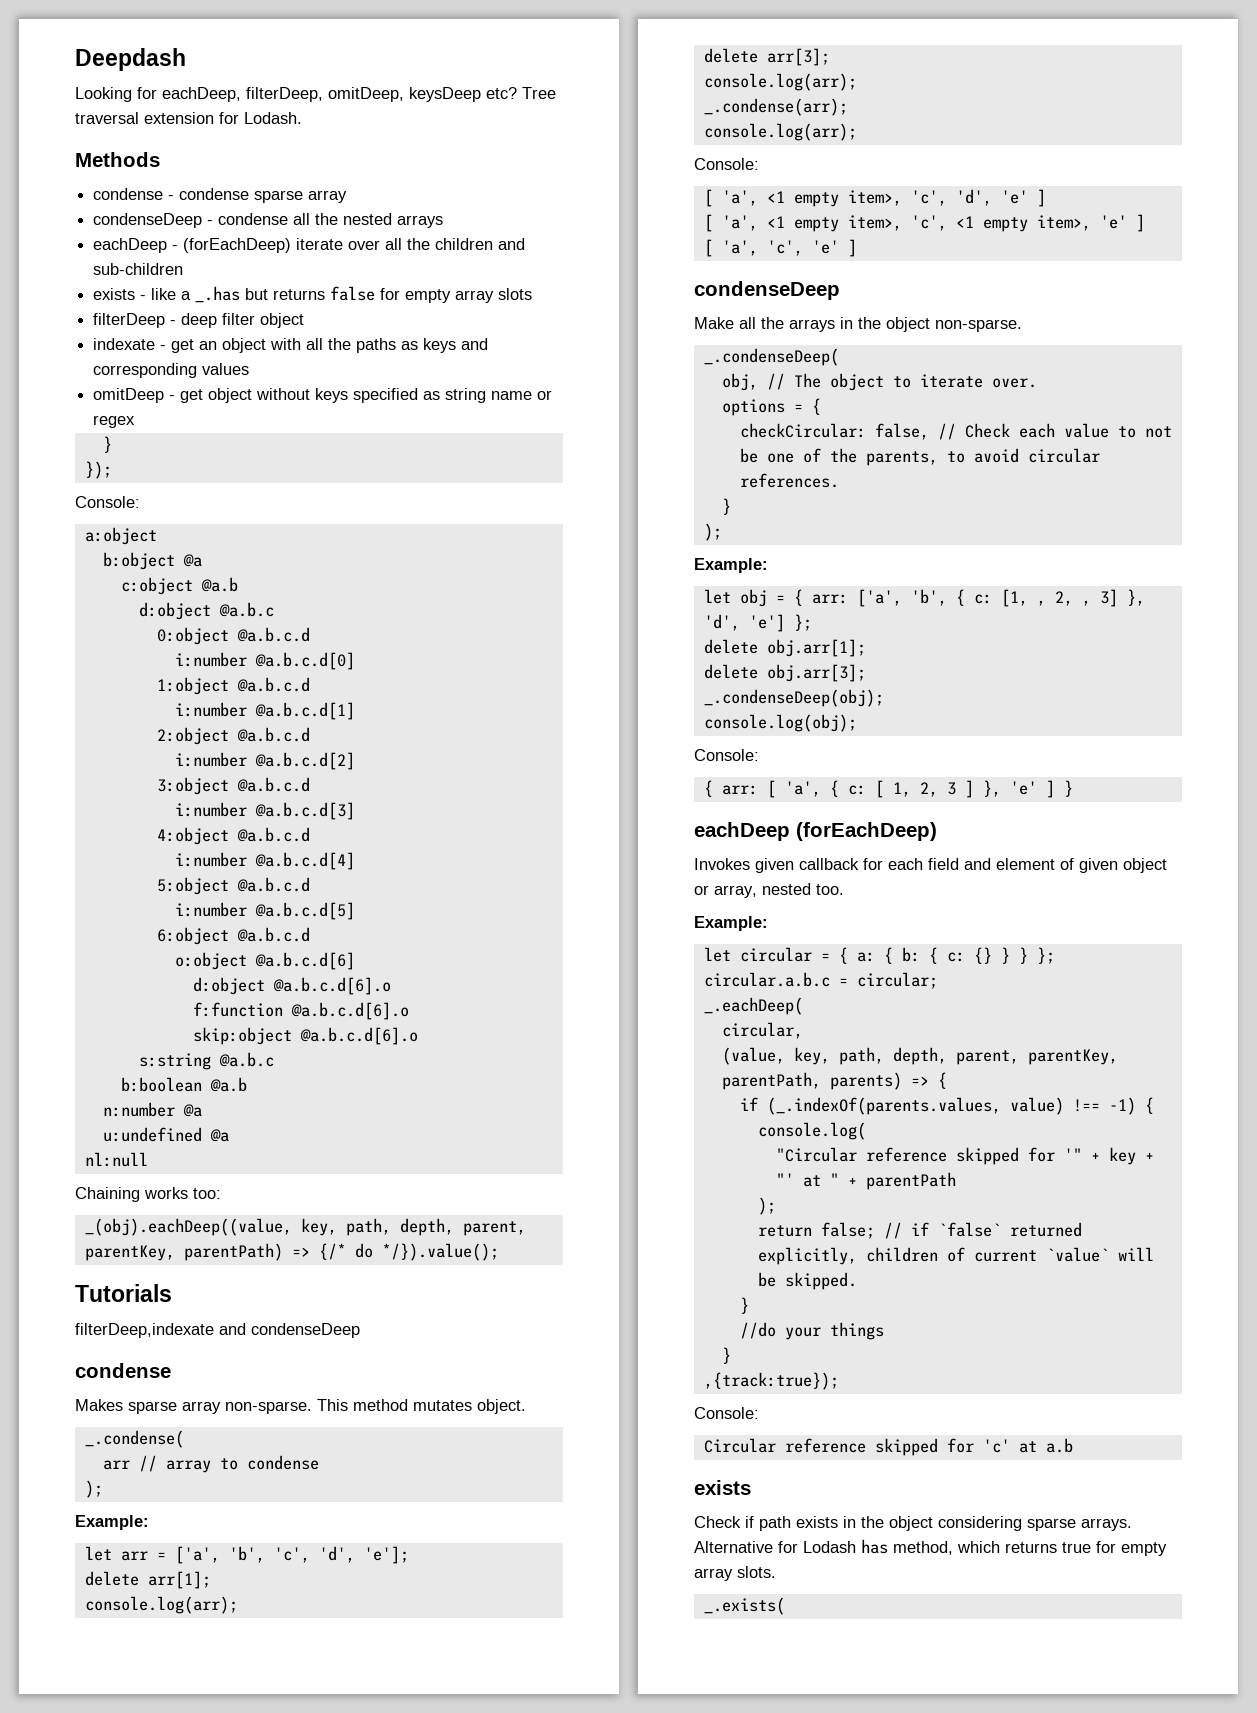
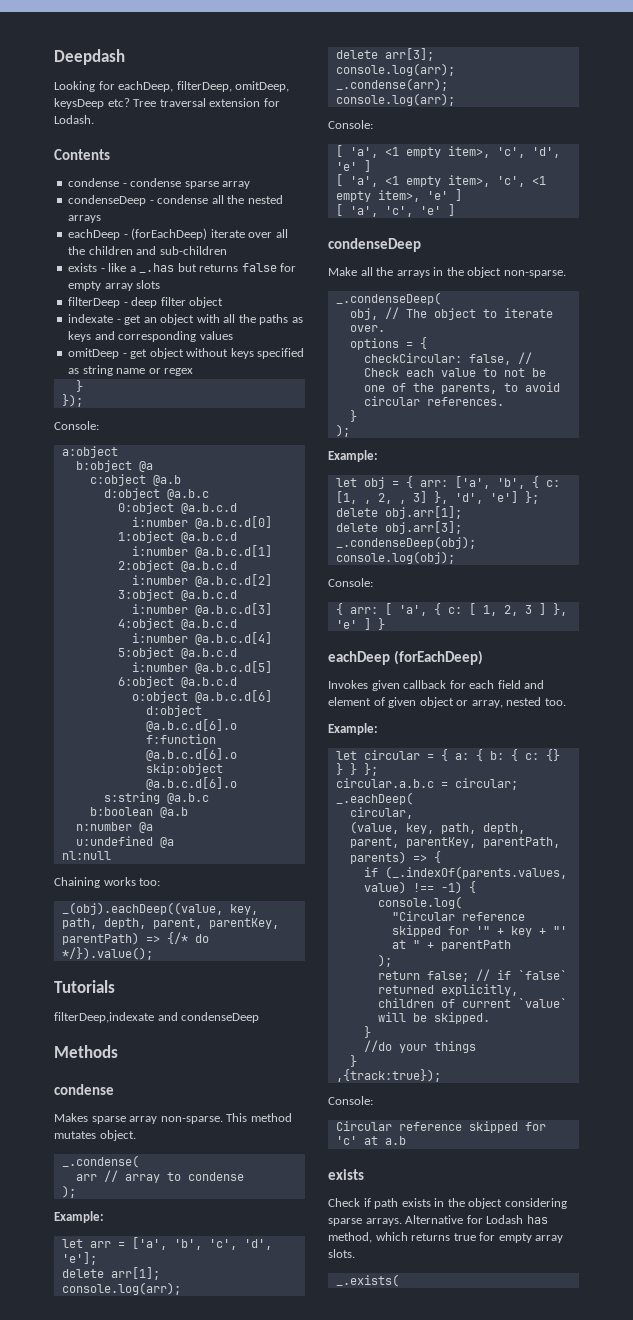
[75,152,160,167] Methods -> [54,149,110,160] Contents
(360, 1330) none -> [54,1045,118,1058] // Methods

